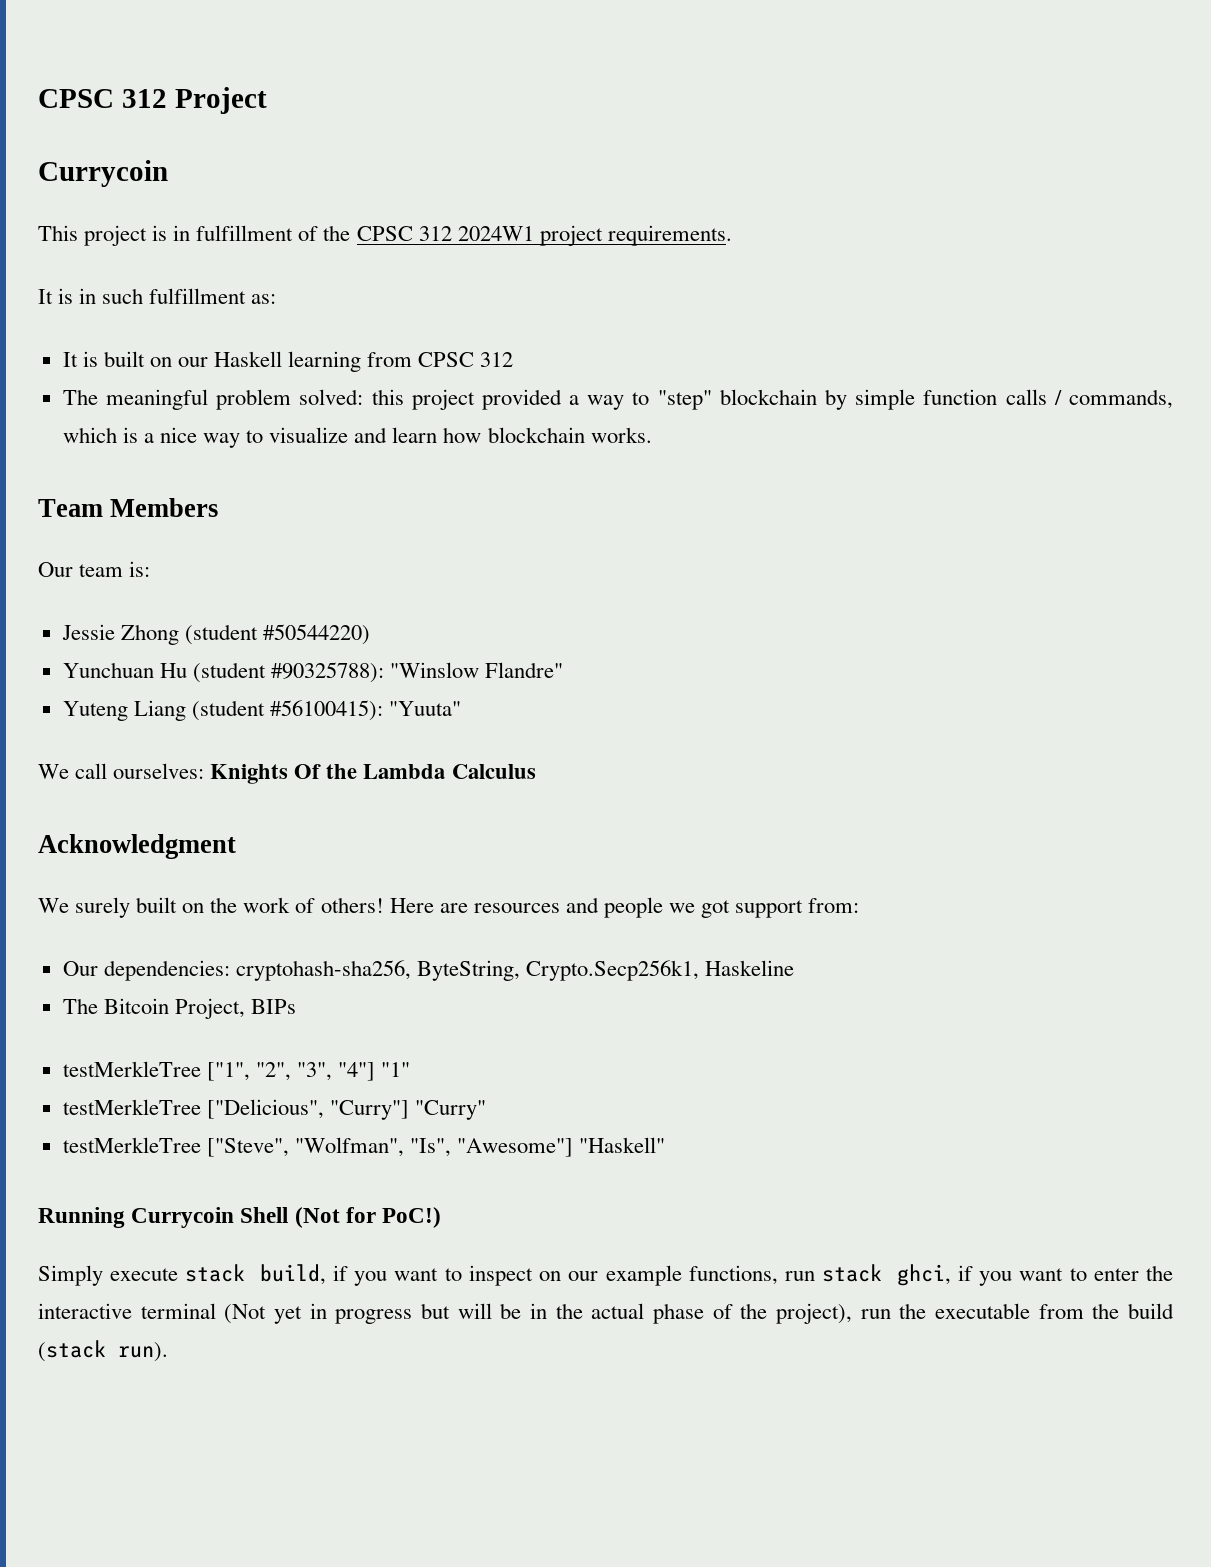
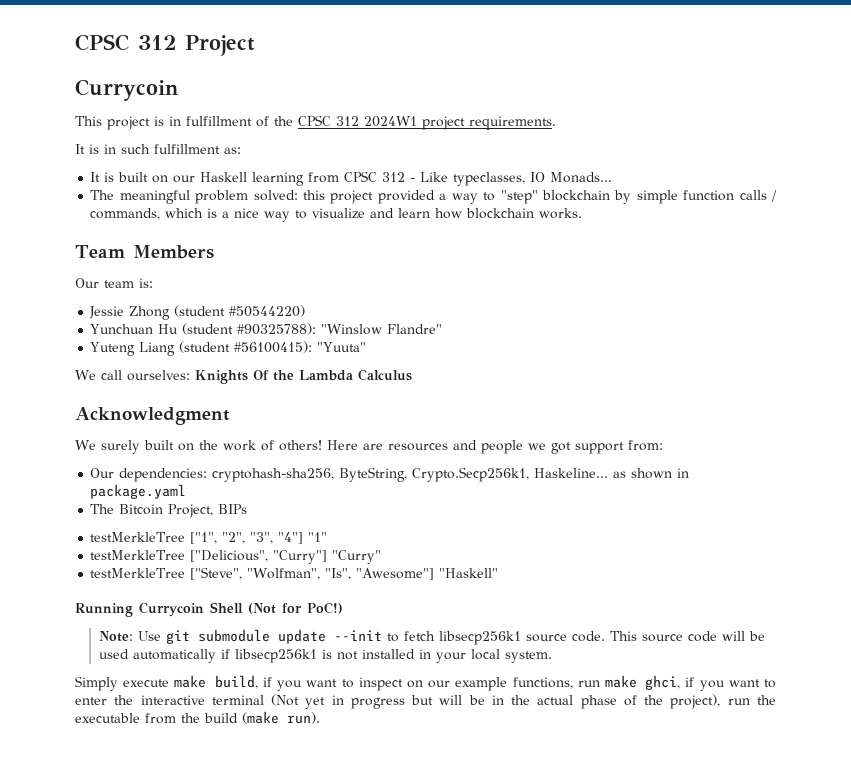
(514, 359) none -> [410,172,613,186] - Like typeclasses, IO Monads...
[705,960,795,976] Haskeline -> [534,468,690,479] [90,484,187,499] Haskeline... as shown in package.yaml
(442, 1217) none -> [99,629,766,645] [99,649,553,663] // Note: Use git submodule update --init to fetch libsecp256k1 source code. This source code will be used automatically if libsecp256k1 is not installed in your local system.
[185,1264,246,1282] stack -> [174,675,207,688] make
[822,1264,883,1282] stack -> [604,675,637,688] make
[38,1340,106,1362] (stack -> [242,711,279,724] (make

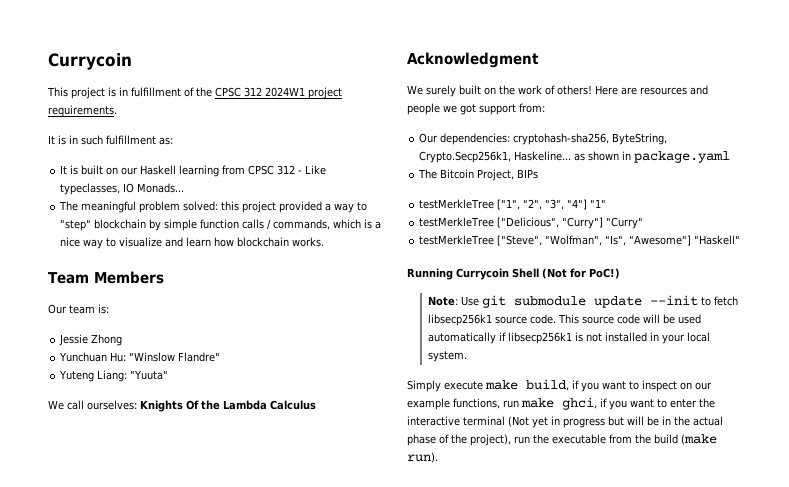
[75,34,255,56] CPSC 312 Project // -> (48, 61) none
[174,305,306,317] (student #50544220) -> (123, 340) none
[158,323,317,335] Hu (student #90325788): -> [110,352,127,362] Hu:
[139,341,313,356] Liang (student #56100415): -> [97,370,128,382] Liang:

